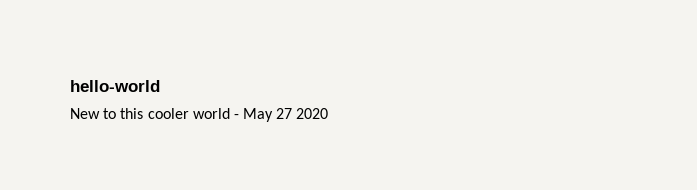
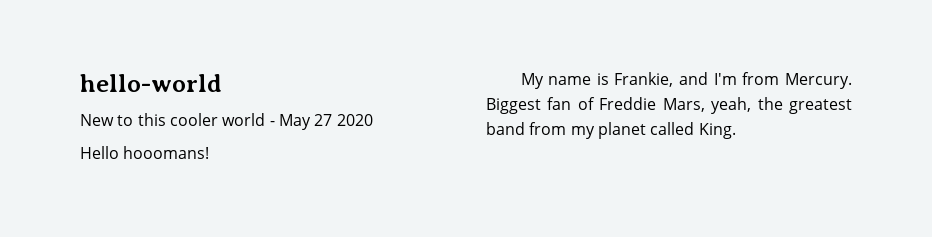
(329, 113) none -> [80,146,210,159] [520,72,852,89] [486,97,852,114] [486,122,736,139] // Hello hooomans! // My name is Frankie, and I'm from Mercury. Biggest fan of Freddie Mars, yeah, the greatest band from my planet called King.

